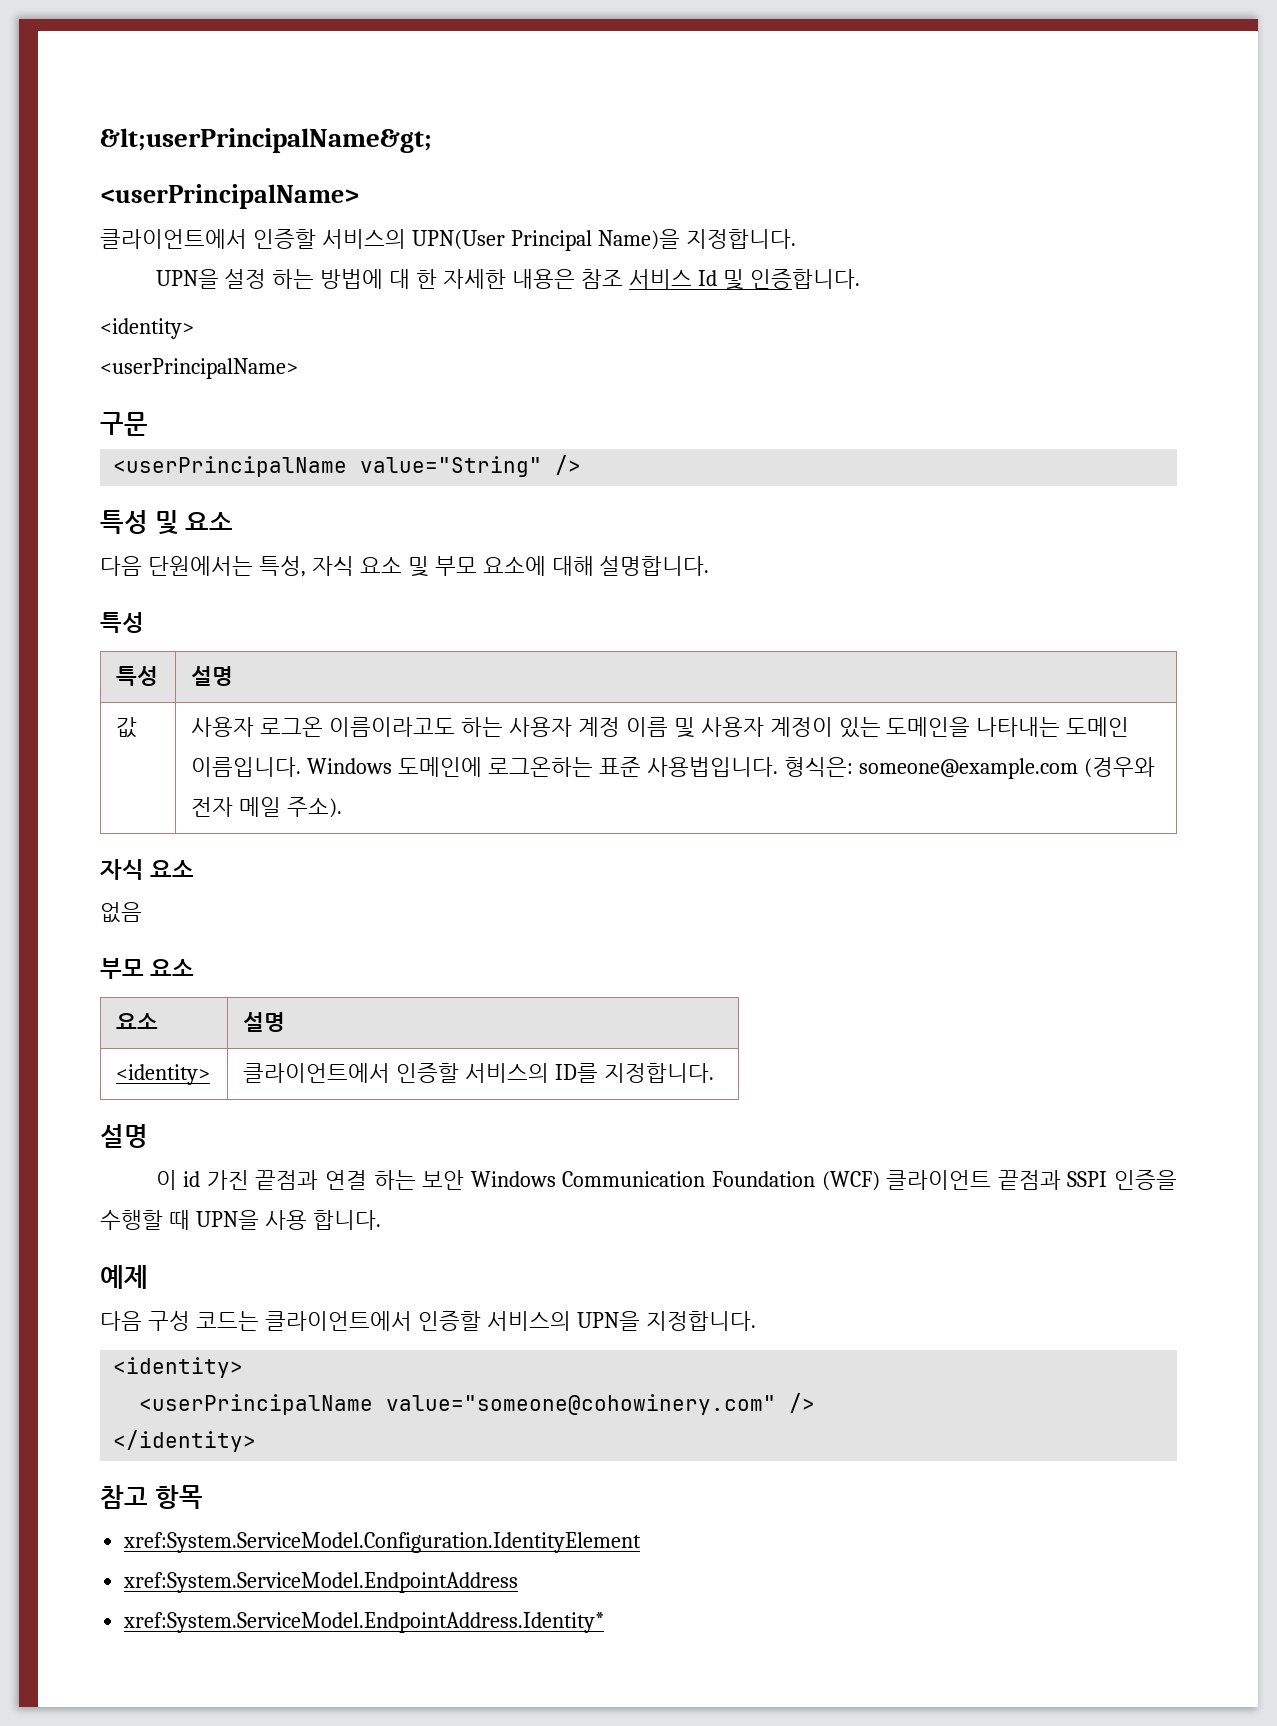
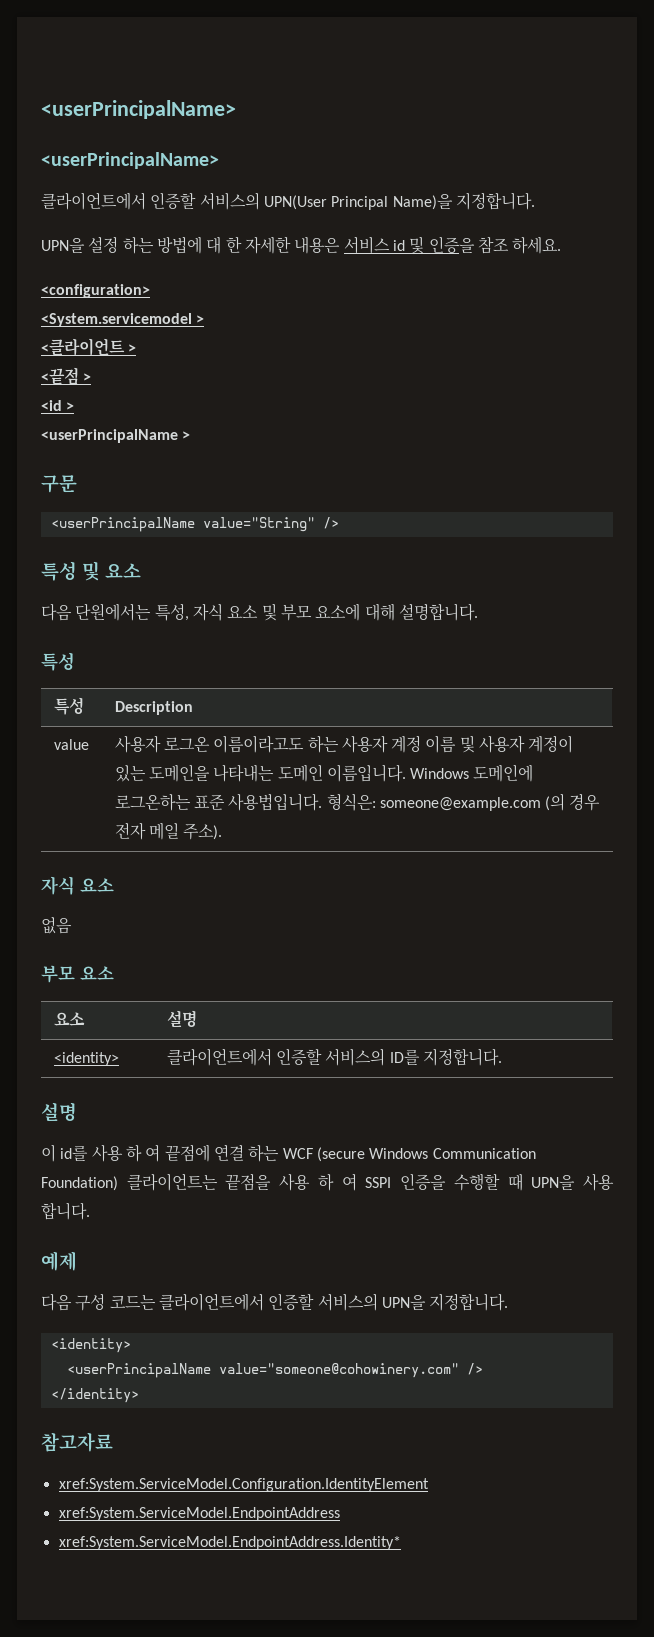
[100,128,432,153] &lt;userPrincipalName&gt; -> [41,100,236,119] <userPrincipalName>
[581,269,860,290] [100,318,194,339] [100,358,298,379] 참조 서비스 Id 및 인증합니다. // <identity> // <userPrincipalName> -> [343,236,562,254] [41,284,150,298] [41,313,205,327] [41,338,137,356] [41,367,92,385] [41,400,75,411] [41,429,191,443] 서비스 id 및 인증을 참조 하세요. // <configuration> // <System.servicemodel > // <클라이언트 > // <끝점 > // <id > // <userPrincipalName >
[191,666,234,686] [116,717,138,738] 설명 // 값 -> [114,701,193,715] [53,739,89,750] Description // value
[1083,757,1155,778] (경우와 -> [545,793,601,811] (의 경우
[183,1170,1061,1191] id 가진 끝점과 연결 하는 보안 Windows Communication Foundation (WCF) 클라이언트 끝점과 -> [60,1144,536,1162] [41,1173,357,1191] id를 사용 하 여 끝점에 연결 하는 WCF (secure Windows Communication Foundation) 클라이언트는 끝점을 사용 하 여
[100,1485,203,1509] 참고 항목 -> [41,1432,113,1452] 참고자료

